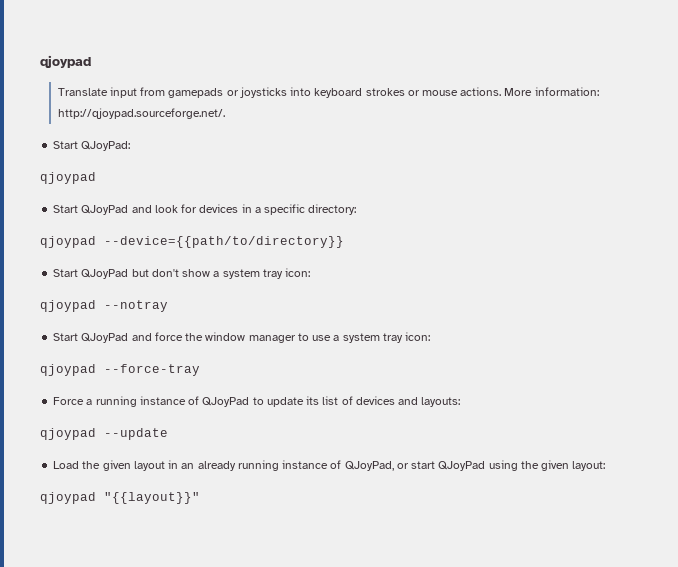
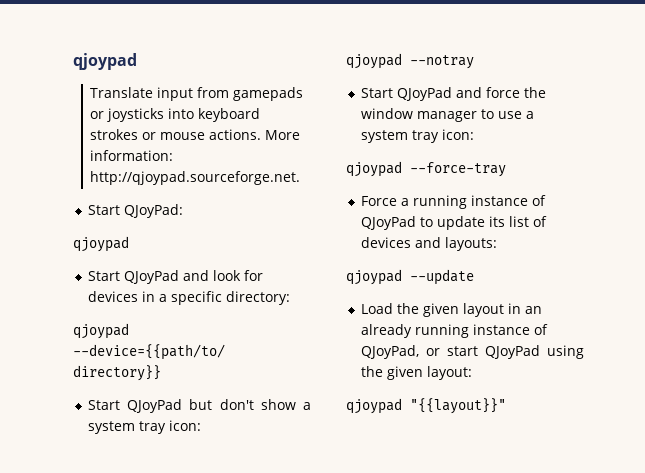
[57,108,225,119] http://qjoypad.sourceforge.net/. -> [90,171,301,185] http://qjoypad.sourceforge.net.

